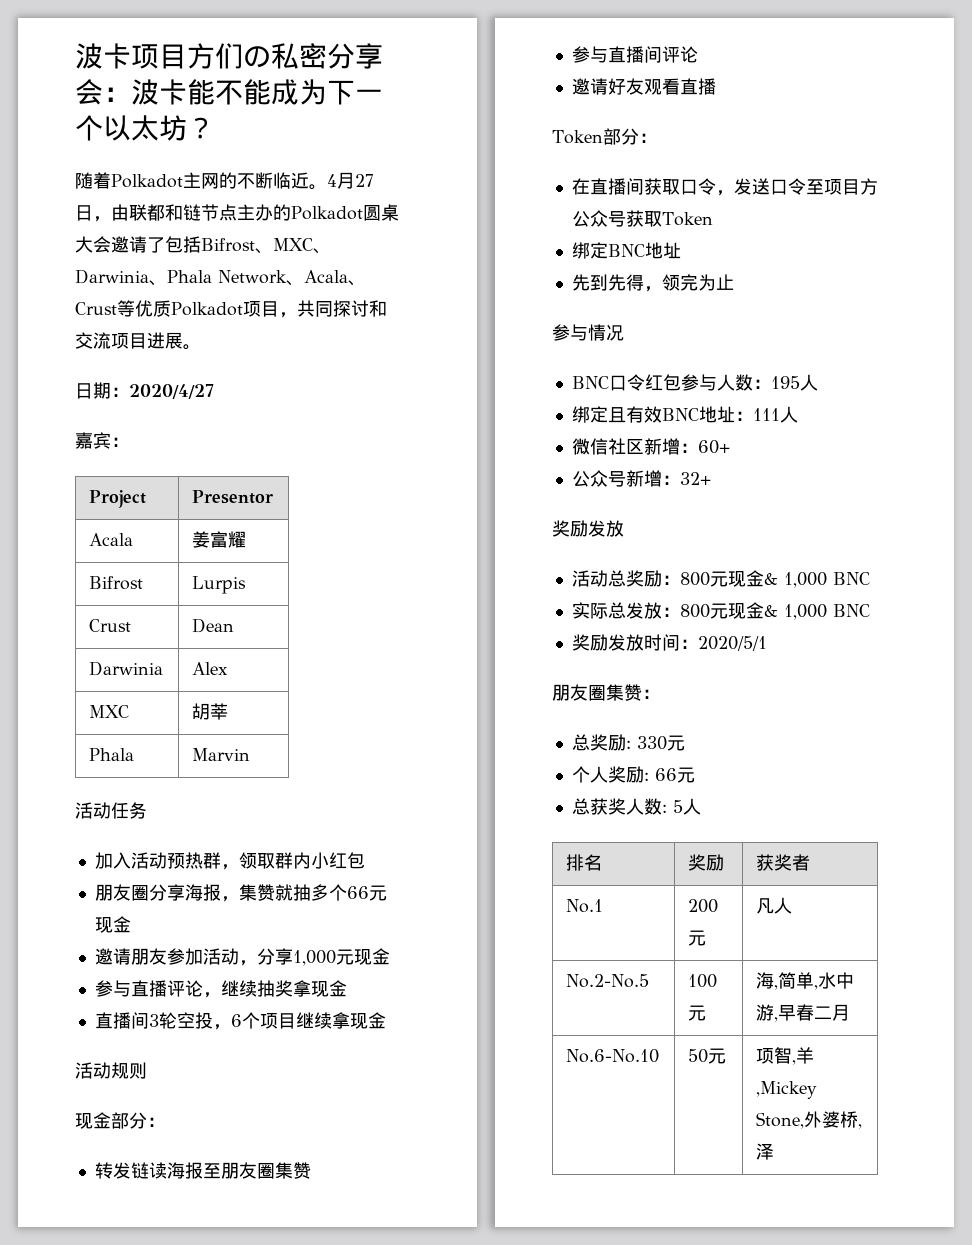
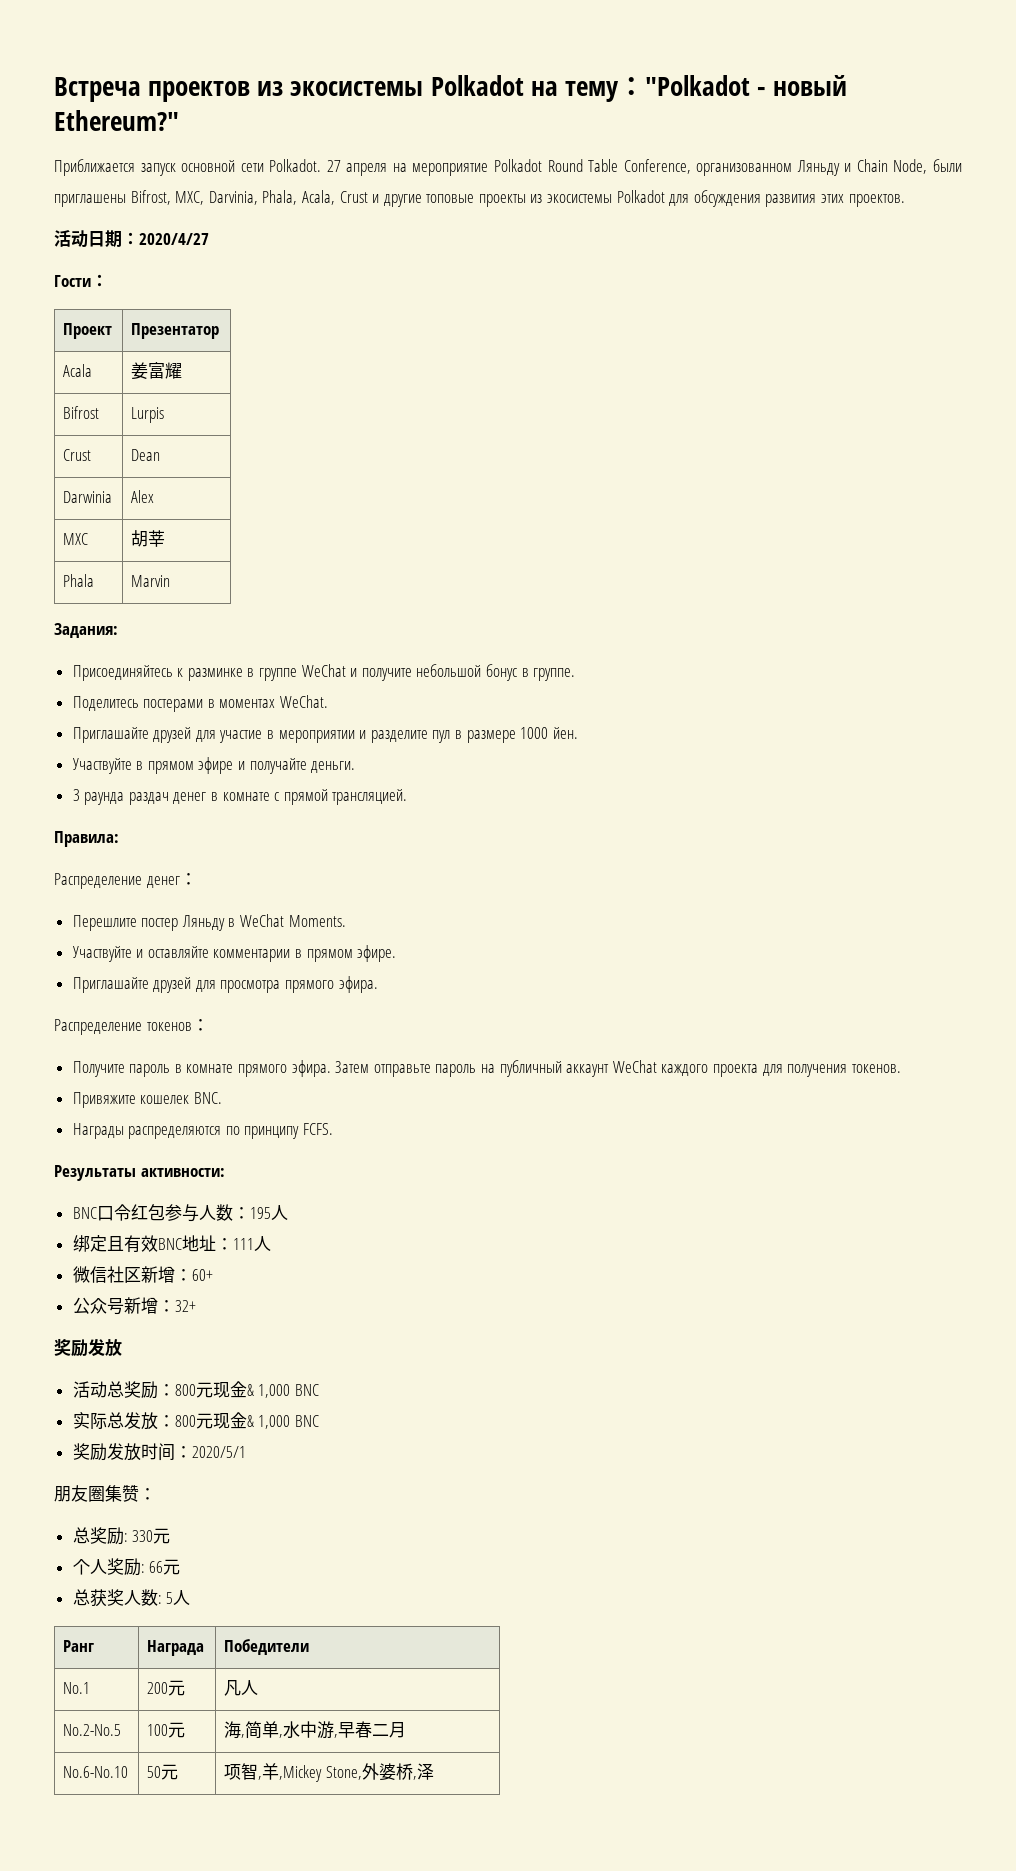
[75,43,383,69] [75,79,383,105] [75,115,215,141] [75,172,373,190] [75,204,399,222] [75,236,331,254] [75,269,366,286] [75,300,387,318] [75,332,201,350] 波卡项目方们の私密分享会：波卡能不能成为下一个以太坊？ // 随着Polkadot主网的不断临近。4月27日，由联都和链节点主办的Polkadot圆桌大会邀请了包括Bifrost、MXC、Darwinia、Phala Network、Acala、Crust等优质Polkadot项目，共同探讨和交流项目进展。 // -> [54,75,848,102] [54,110,179,131] [54,159,962,176] [54,190,905,207] [54,230,88,247] Встреча проектов из экосистемы Polkadot на тему："Polkadot - новый Ethereum?" // Приближается запуск основной сети Polkadot. 27 апреля на мероприятие Polkadot Round Table Conference, организованном Ляньду и Chain Node, были приглашены Bifrost, MXC, Darvinia, Phala, Acala, Crust и другие топовые проекты из экосистемы Polkadot для обсуждения развития этих проектов. // 活动
[75,432,129,449] [89,490,147,508] [192,490,274,504] 嘉宾： // Project | Presentor -> [54,274,108,287] [63,323,113,339] [131,323,220,339] Гости： // Проект | Презентатор
[75,802,147,819] [94,852,365,870] [94,884,387,902] [94,916,131,933] [94,948,390,966] [94,980,347,998] [94,1012,386,1030] [75,1062,147,1079] [75,1112,165,1129] [94,1162,311,1179] [571,46,698,63] [571,78,716,95] [552,128,657,145] [571,178,878,196] [571,210,713,227] [571,242,681,259] [571,274,734,292] [552,324,624,341] 活动任务 // 加入活动预热群，领取群内小红包 // 朋友圈分享海报，集赞就抽多个66元现金 // 邀请朋友参加活动，分享1,000元现金 // 参与直播评论，继续抽奖拿现金 // 直播间3轮空投，6个项目继续拿现金 // 活动规则 // 现金部分： // 转发链读海报至朋友圈集赞 // 参与直播间评论 // 邀请好友观看直播 // Token部分： // 在直播间获取口令，发送口令至项目方公众号获取Token // 绑定BNC地址 // 先到先得，领完为止 // 参与情况 -> [54,623,118,638] [72,664,576,681] [72,695,329,712] [72,727,578,743] [72,757,356,774] [72,789,408,805] [54,831,119,847] [54,873,197,889] [72,914,346,931] [72,945,397,962] [72,976,378,993] [54,1019,209,1035] [72,1060,901,1077] [72,1092,222,1108] [72,1123,334,1139] [54,1165,225,1181] Задания: // Присоединяйтесь к разминке в группе WeChat и получите небольшой бонус в группе. // Поделитесь постерами в моментах WeChat. // Приглашайте друзей для участие в мероприятии и разделите пул в размере 1000 йен. // Участвуйте в прямом эфире и получайте деньги. // 3 раунда раздач денег в комнате с прямой трансляцией. // Правила: // Распределение денег： // Перешлите постер Ляньду в WeChat Moments. // Участвуйте и оставляйте комментарии в прямом эфире. // Приглашайте друзей для просмотра прямого эфира. // Распределение токенов： // Получите пароль в комнате прямого эфира. Затем отправьте пароль на публичный аккаунт WeChat каждого проекта для получения токенов. // Привяжите кошелек BNC. // Награды распределяются по принципу FCFS. // Результаты активности:
[566,854,603,871] [688,854,725,871] [756,854,811,871] 排名 | 奖励 | 获奖者 -> [63,1640,95,1652] [147,1640,205,1656] [224,1639,310,1655] Ранг | Награда | Победители

